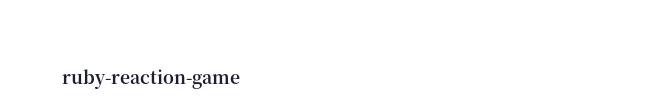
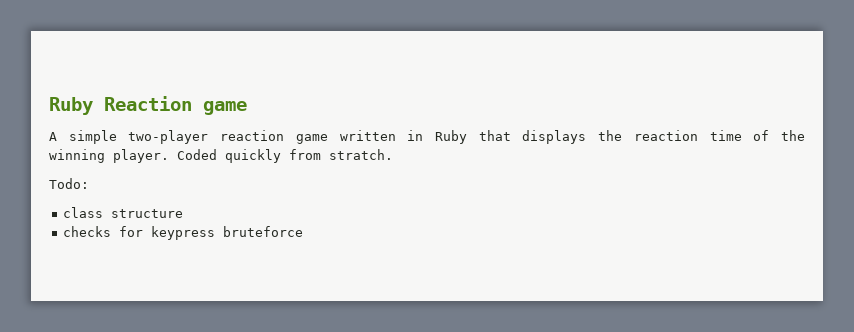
[62,69,240,89] ruby-reaction-game -> [49,96,247,115] [49,130,805,144] [49,149,393,163] [49,178,89,189] [63,207,184,218] [63,226,304,240] Ruby Reaction game // A simple two-player reaction game written in Ruby that displays the reaction time of the winning player. Coded quickly from stratch. // Todo: // class structure // checks for keypress bruteforce

